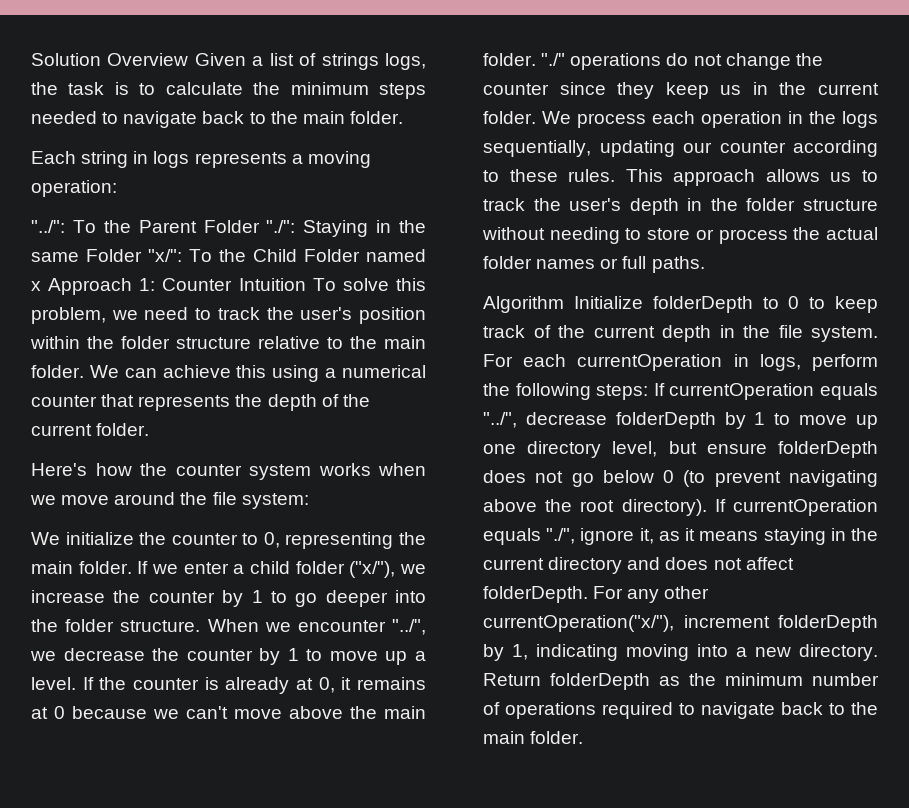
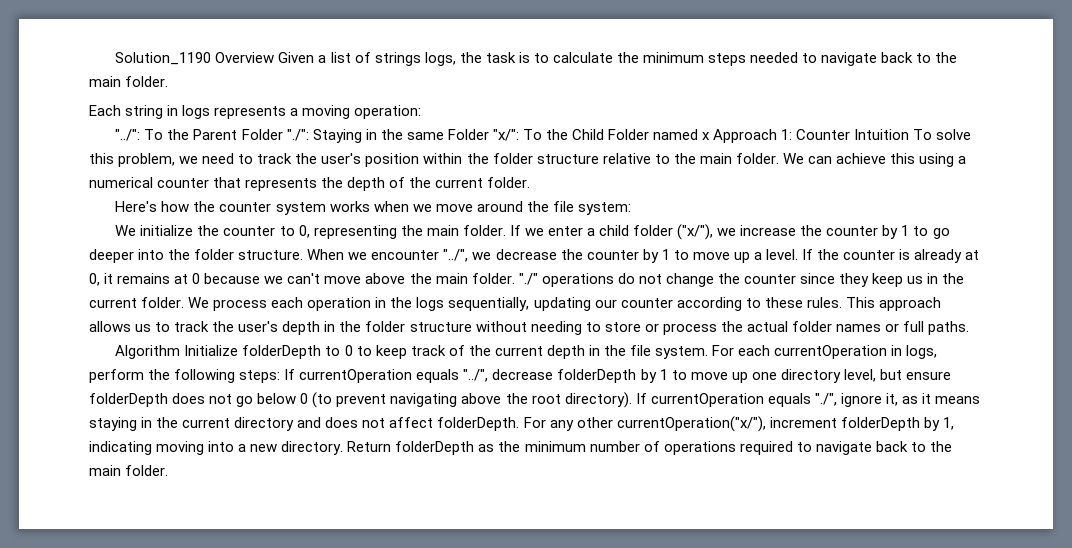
[31,53,101,66] Solution -> [115,52,212,65] Solution_1190

